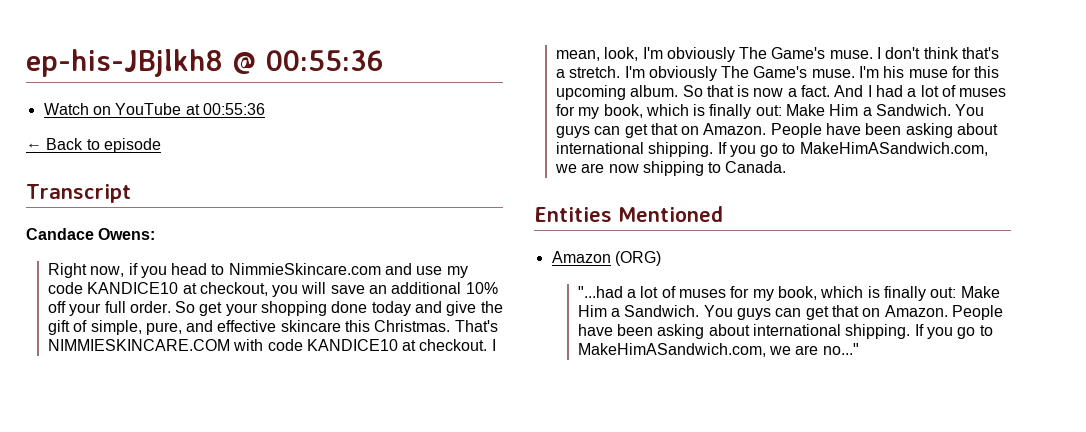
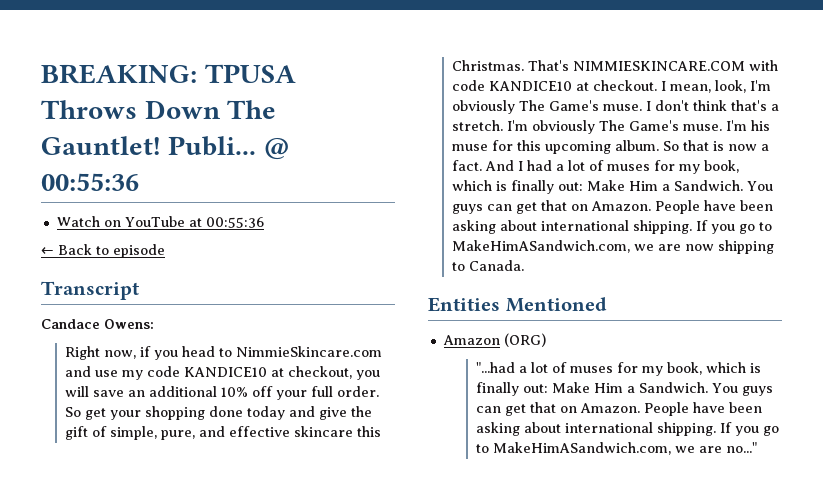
[26,49,223,77] ep-his-JBjlkh8 -> [41,64,296,84] [41,100,277,119] [41,136,256,156] BREAKING: TPUSA Throws Down The Gauntlet! Publi...

